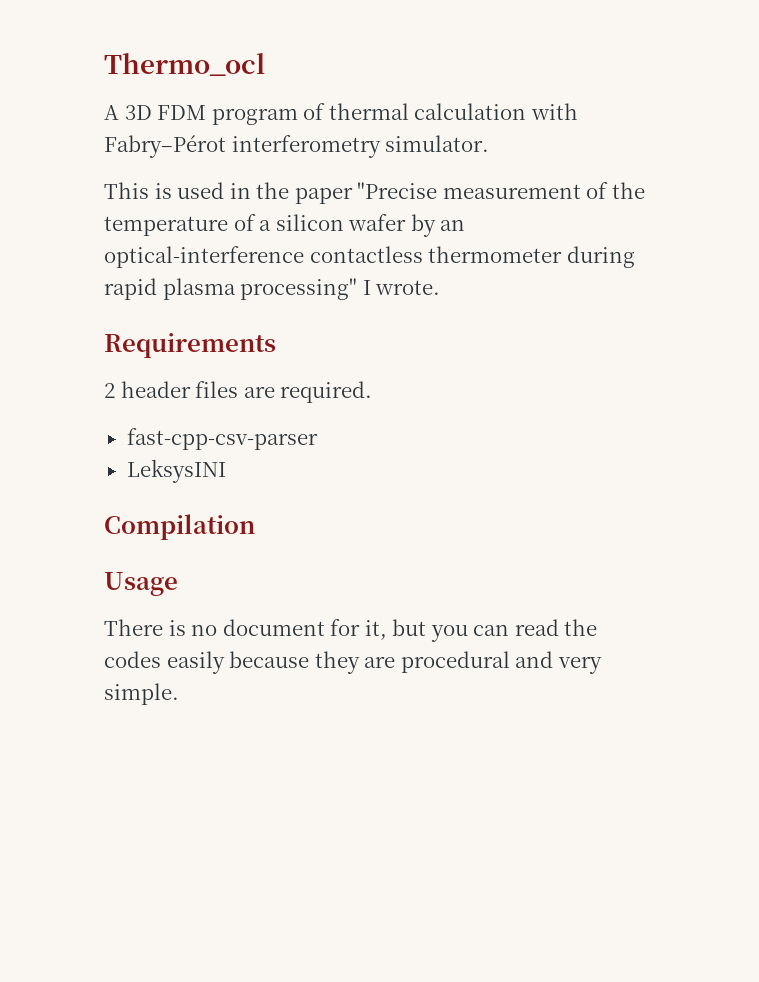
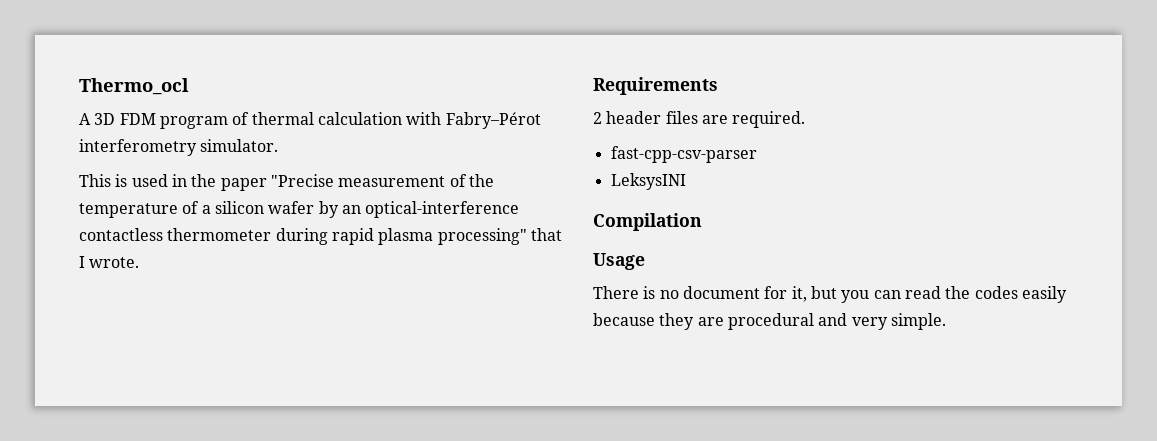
(358, 289) none -> [530,228,562,241] that

